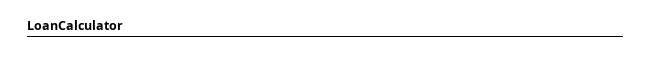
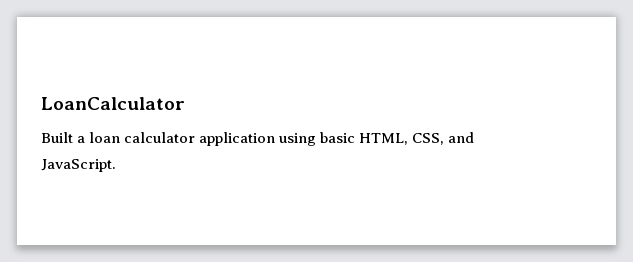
(123, 25) none -> [41,132,475,146] [41,159,116,172] // Built a loan calculator application using basic HTML, CSS, and JavaScript.

